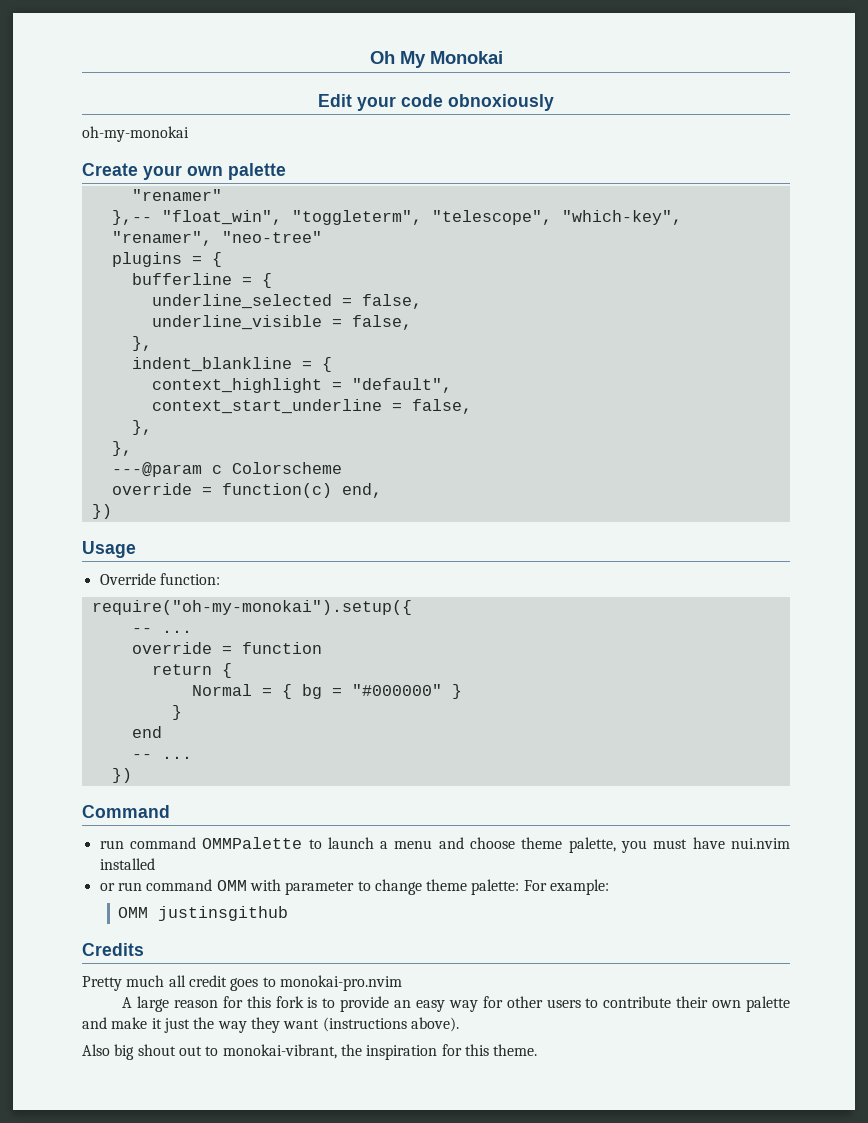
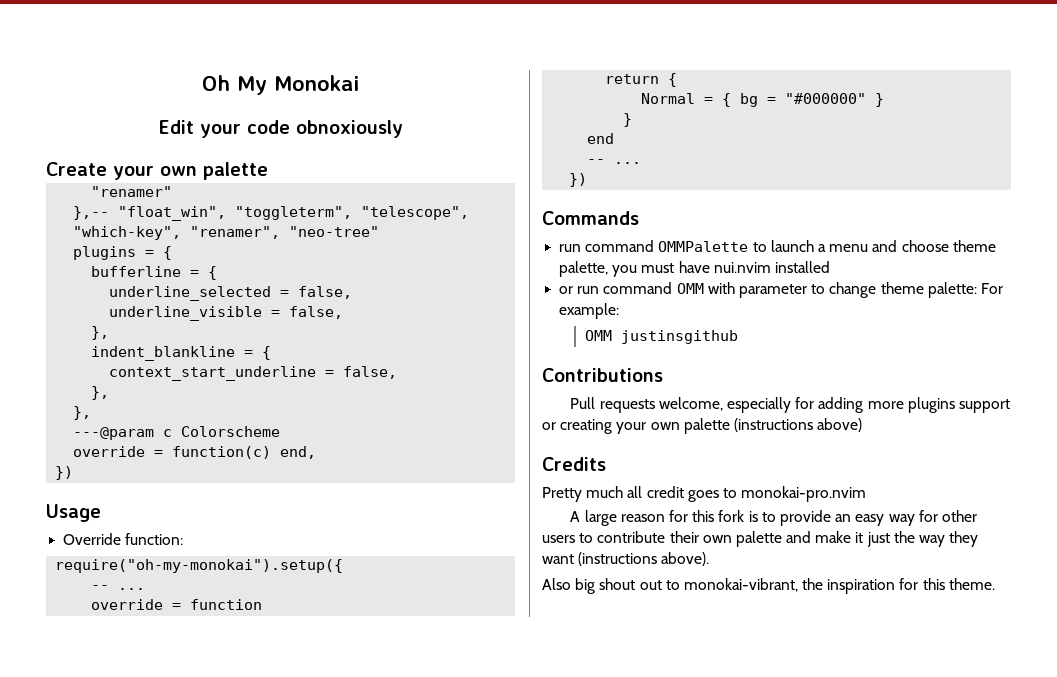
[82,126,189,142] // oh-my-monokai -> (403, 129) none
[151,378,452,393] // context_highlight = "default", -> (272, 353) none
[82,805,170,818] Command -> [542,211,639,225] Commands
(289, 913) none -> [542,368,663,382] [570,397,1010,413] [542,418,863,434] // Contributions // Pull requests welcome, especially for adding more plugins support or creating your own palette (instructions above)

